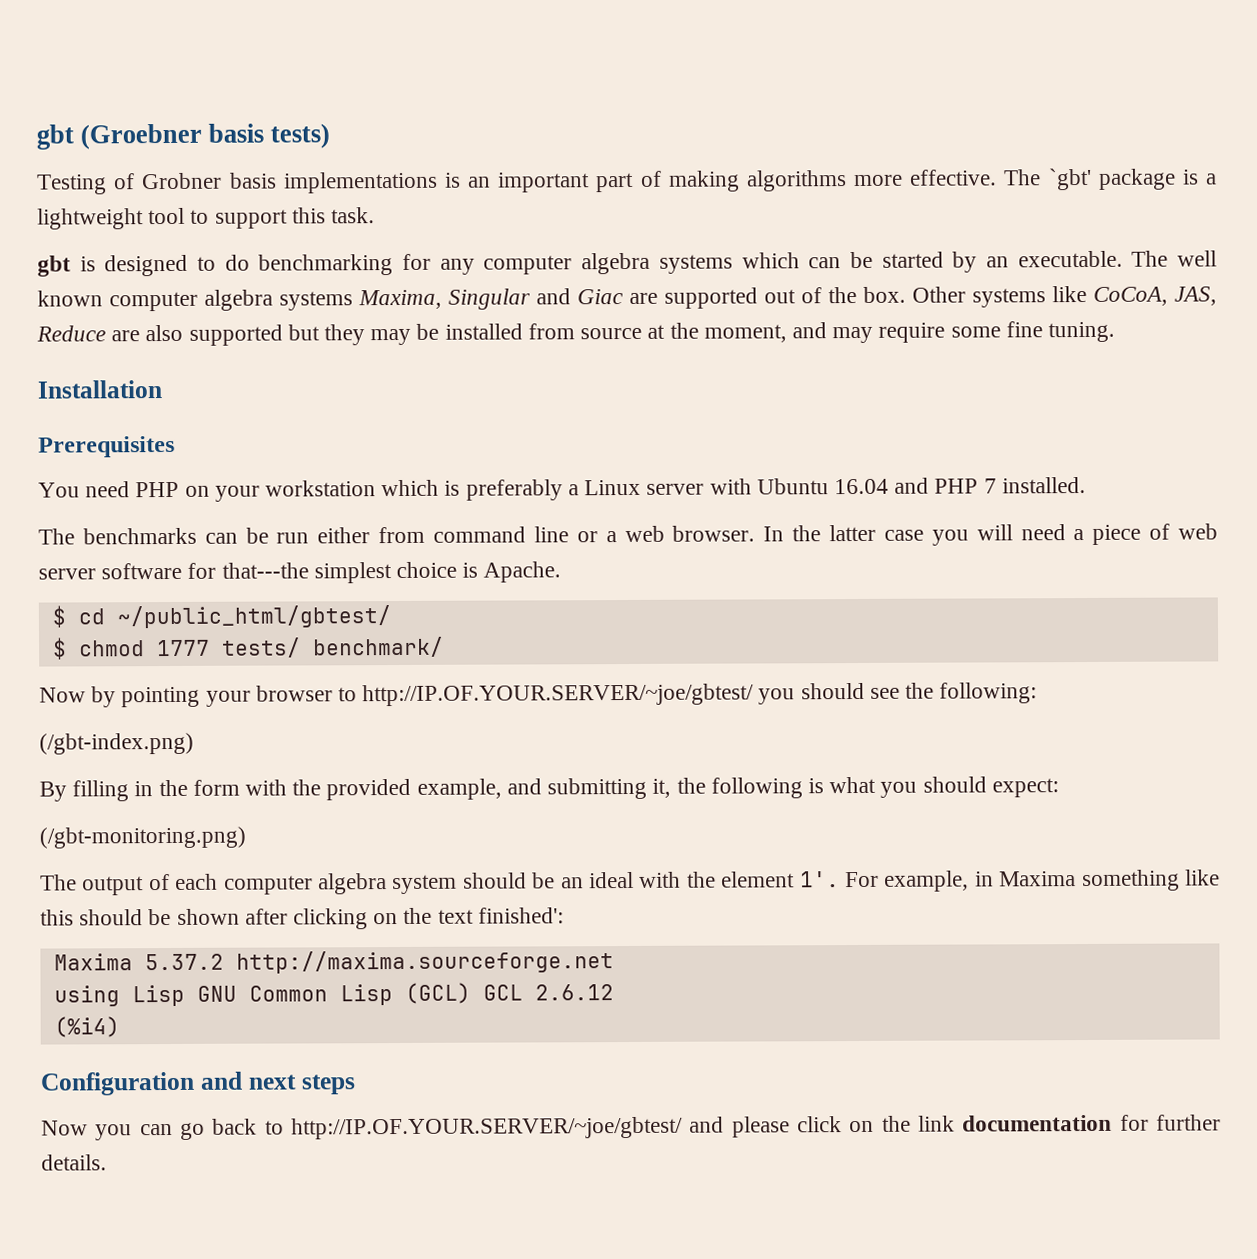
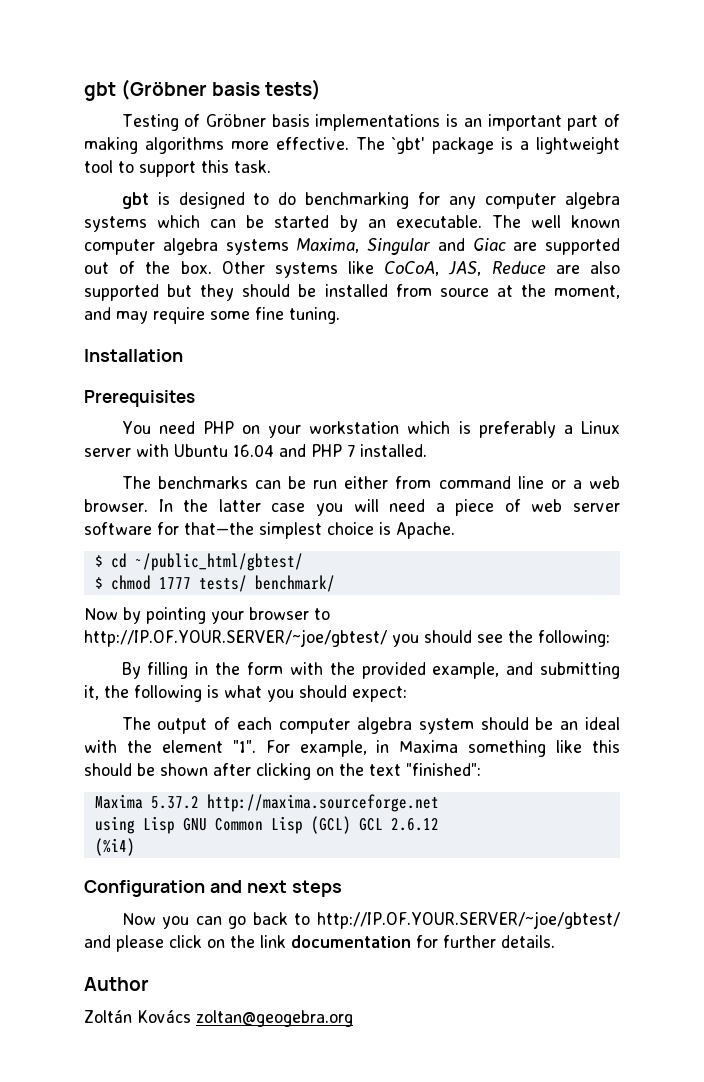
[36,123,203,150] gbt (Groebner -> [84,79,208,101] gbt (Gröbner
[142,172,223,190] Grobner -> [206,113,267,127] Gröbner
[370,328,412,346] may -> [242,284,291,297] should
[221,562,309,579] that---the -> [184,522,254,535] that—the
[39,732,194,755] // (/gbt-index.png) -> (610, 638) none
[39,826,246,849] // (/gbt-monitoring.png) -> (407, 694) none
[799,871,840,888] 1'. -> [232,740,256,753] "1".
[477,907,564,924] finished': -> [406,763,481,776] "finished":
(107, 1162) none -> [84,977,149,991] [84,1010,353,1027] // Author // Zoltán Kovács zoltan@geogebra.org

